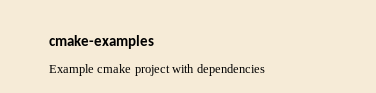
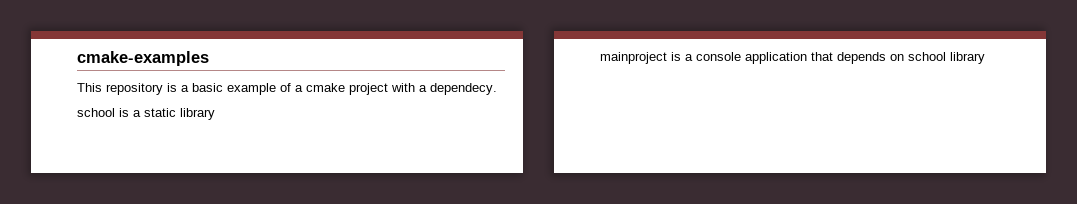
[49,64,265,76] Example cmake project with dependencies -> [77,83,497,95] [77,108,215,120] [600,52,985,64] This repository is a basic example of a cmake project with a dependecy. // school is a static library // mainproject is a console application that depends on school library

